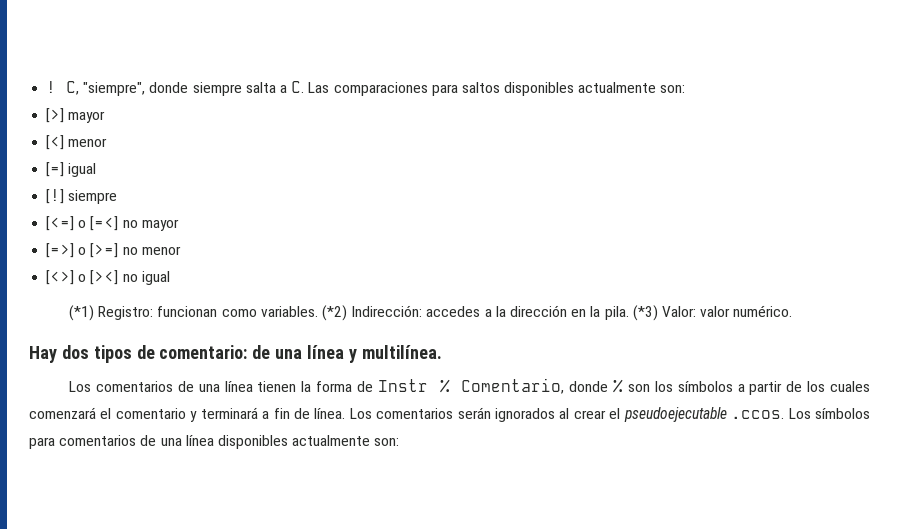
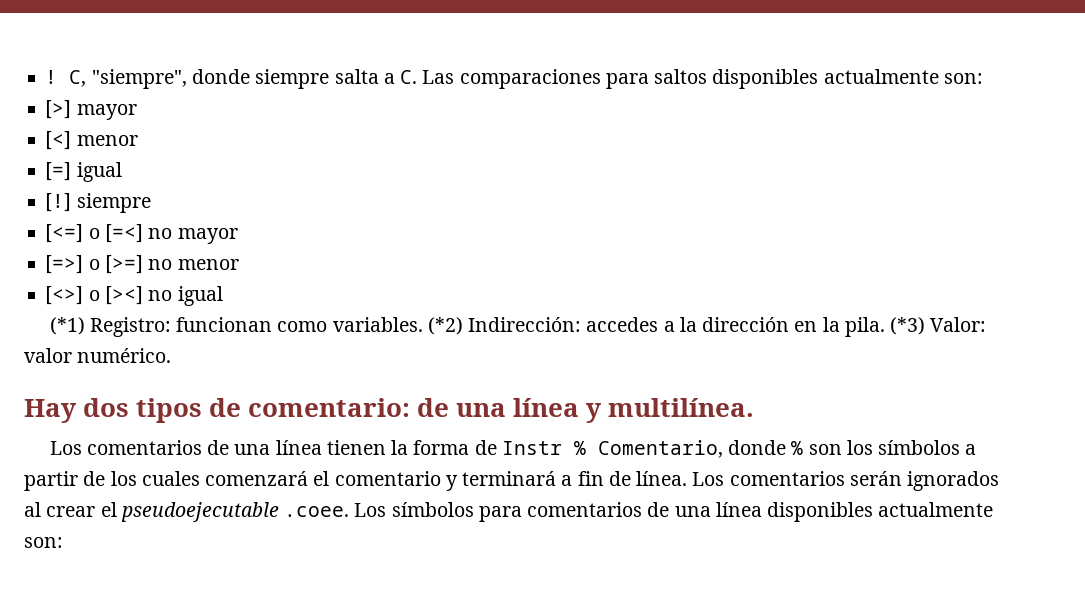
[731,410,785,419] .ccos. -> [284,506,350,517] .coee.

